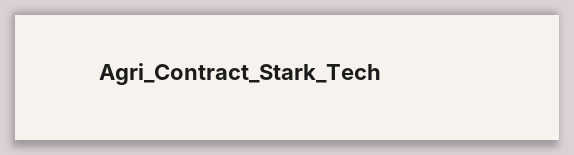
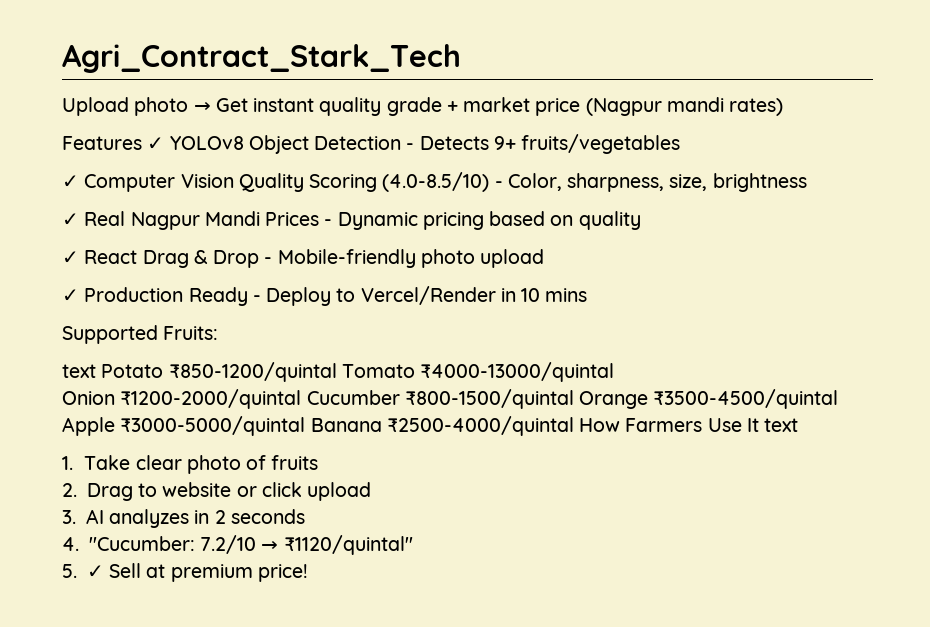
(381, 74) none -> [62,97,784,116] [62,134,681,154] [62,172,807,192] [62,211,641,230] [62,249,545,268] [62,286,588,306] [62,325,219,344] [62,362,615,382] [62,389,839,409] [62,416,799,436] [62,455,319,474] [62,482,372,501] [62,509,305,528] [62,535,413,555] [62,563,308,582] // Upload photo → Get instant quality grade + market price (Nagpur mandi rates) // Features ✓ YOLOv8 Object Detection - Detects 9+ fruits/vegetables // ✓ Computer Vision Quality Scoring (4.0-8.5/10) - Color, sharpness, size, brightness // ✓ Real Nagpur Mandi Prices - Dynamic pricing based on quality // ✓ React Drag & Drop - Mobile-friendly photo upload // ✓ Production Ready - Deploy to Vercel/Render in 10 mins // Supported Fruits: // text Potato ₹850-1200/quintal Tomato ₹4000-13000/quintal // Onion ₹1200-2000/quintal Cucumber ₹800-1500/quintal Orange ₹3500-4500/quintal Apple ₹3000-5000/quintal Banana ₹2500-4000/quintal How Farmers Use It text // 1. Take clear photo of fruits // 2. Drag to website or click upload // 3. AI analyzes in 2 seconds // 4. "Cucumber: 7.2/10 → ₹1120/quintal" // 5. ✓ Sell at premium price!

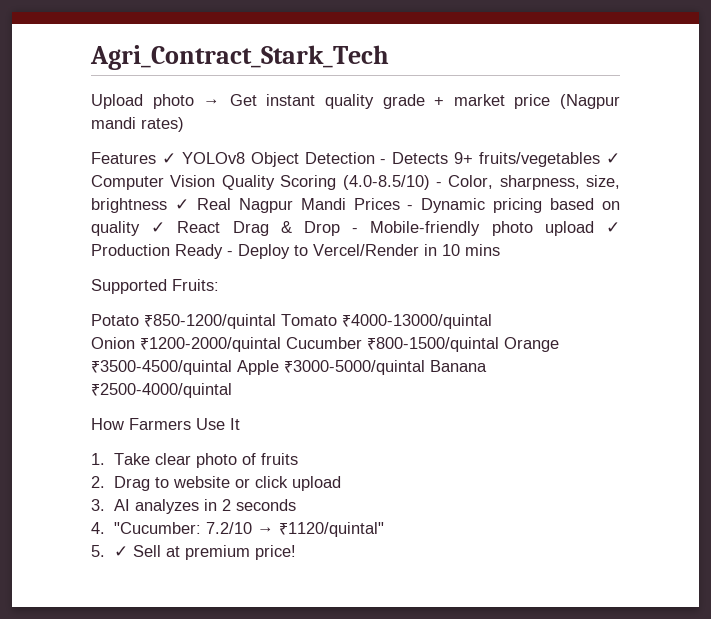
(681, 144) // -> (601, 159) none
(807, 182) // -> (167, 205) none
(641, 220) // -> (140, 228) none
(545, 258) // -> (594, 228) none
[62,364,96,378] text -> (219, 285) none
(574, 426) none -> (232, 390) //
[764,418,799,432] text -> (240, 424) none

